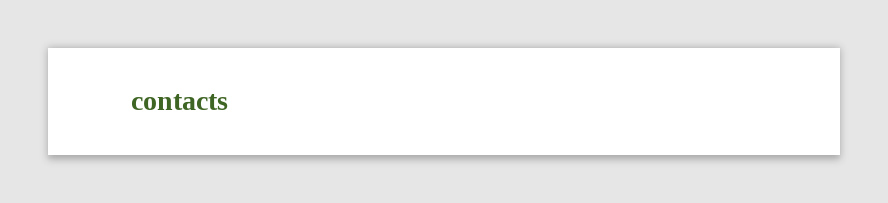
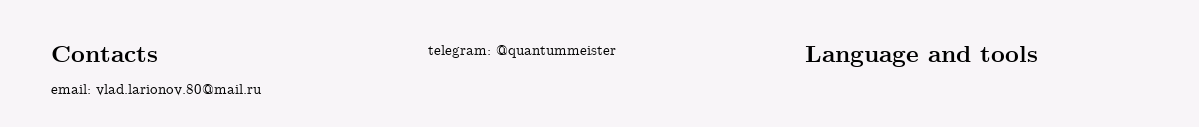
[131,94,228,110] contacts -> [51,46,158,62] [51,84,262,96] [428,45,616,58] [805,46,1038,67] Contacts // email: vlad.larionov.80@mail.ru // telegram: @quantummeister // Language and tools

